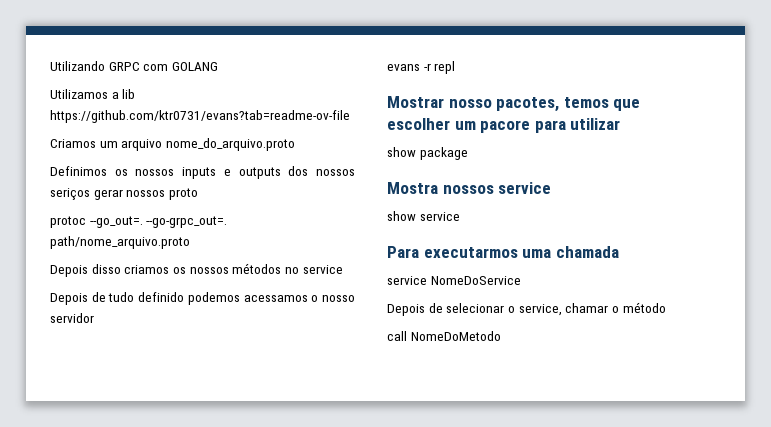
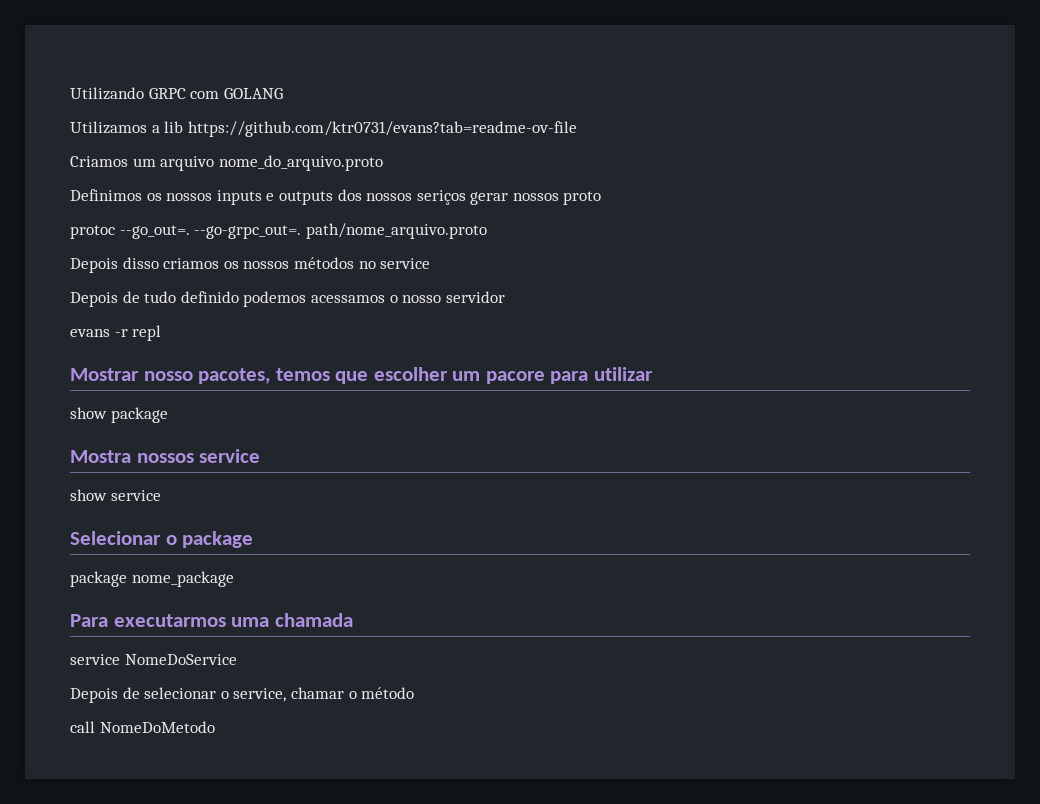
(460, 216) none -> [70,531,254,548] [70,571,234,587] // Selecionar o package // package nome_package

